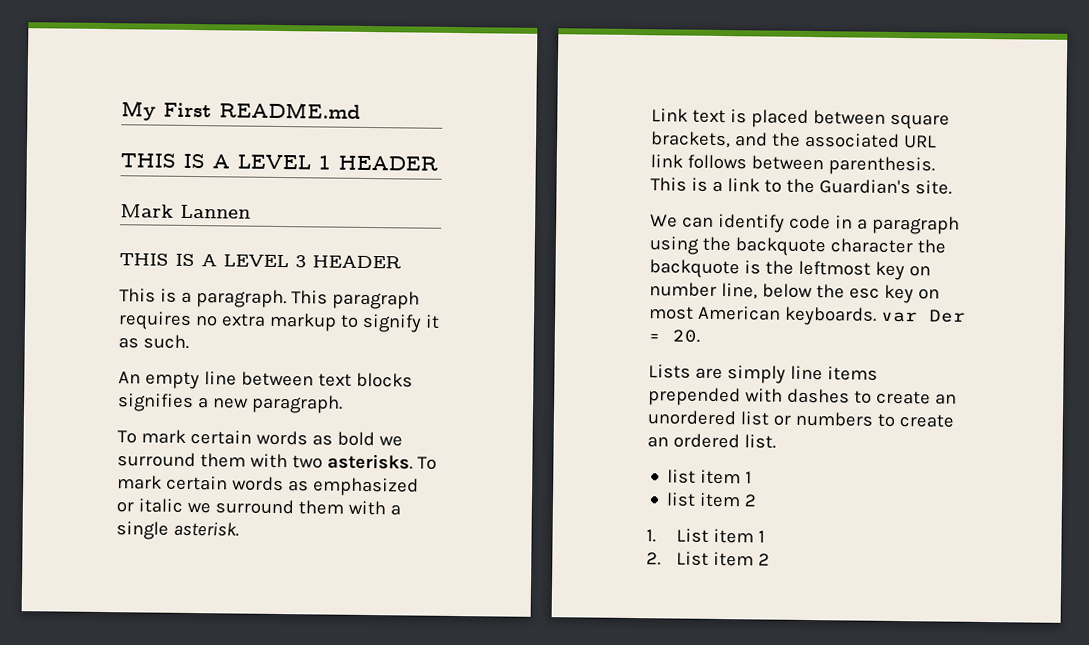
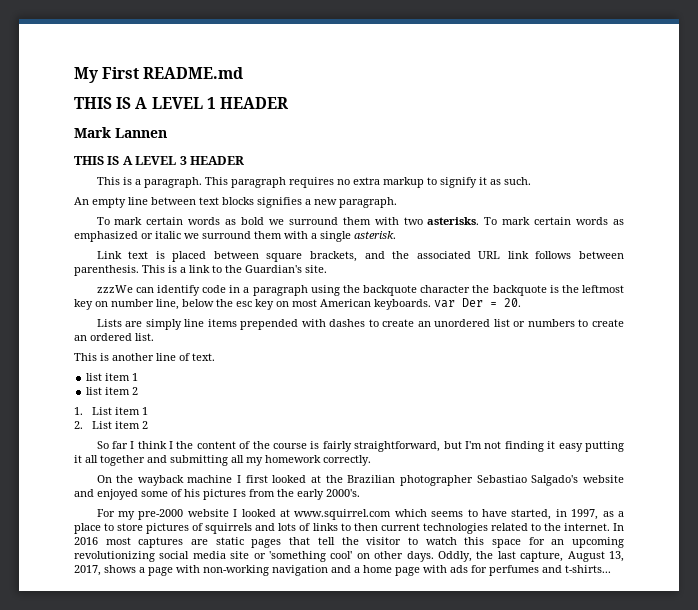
[650,214,678,228] We -> [96,285,133,293] zzzWe
(776, 441) none -> [74,353,215,361] // This is another line of text.
(770, 559) none -> [96,441,624,452] [74,455,371,466] [96,475,624,486] [74,489,360,500] [96,509,624,520] [74,523,624,534] [74,537,624,548] [74,551,624,562] [74,565,611,576] // So far I think I the content of the course is fairly straightforward, but I'm not finding it easy putting it all together and submitting all my homework correctly. // On the wayback machine I first looked at the Brazilian photographer Sebastiao Salgado's website and enjoyed some of his pictures from the early 2000's. // For my pre-2000 website I looked at www.squirrel.com which seems to have started, in 1997, as a place to store pictures of squirrels and lots of links to then current technologies related to the internet. In 2016 most captures are static pages that tell the visitor to watch this space for an upcoming revolutionizing social media site or 'something cool' on other days. Oddly, the last capture, August 13, 2017, shows a page with non-working navigation and a home page with ads for perfumes and t-shirts...

